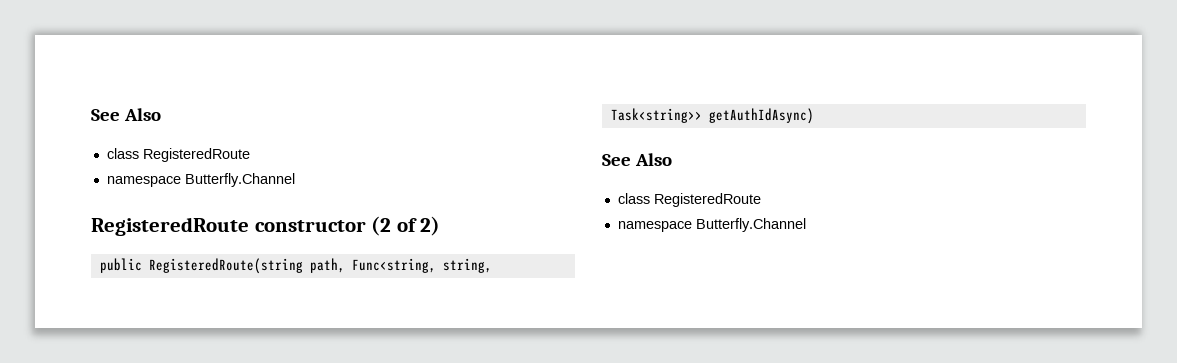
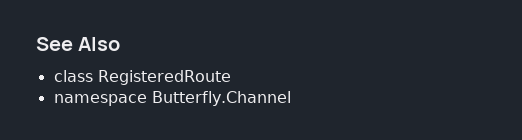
[91,108,161,121] [106,148,250,162] [106,173,295,187] [91,216,441,236] [99,258,492,274] [610,108,814,124] [602,153,672,166] [617,193,761,207] [617,218,806,232] See Also // class RegisteredRoute // namespace Butterfly.Channel // RegisteredRoute constructor (2 of 2) // public RegisteredRoute(string path, Func<string, string, Task<string>> getAuthIdAsync) // See Also // class RegisteredRoute // namespace Butterfly.Channel -> [36,37,121,51] [53,70,231,85] [53,91,291,106] See Also // class RegisteredRoute // namespace Butterfly.Channel

